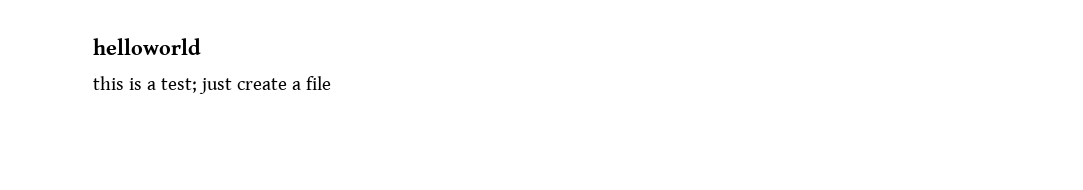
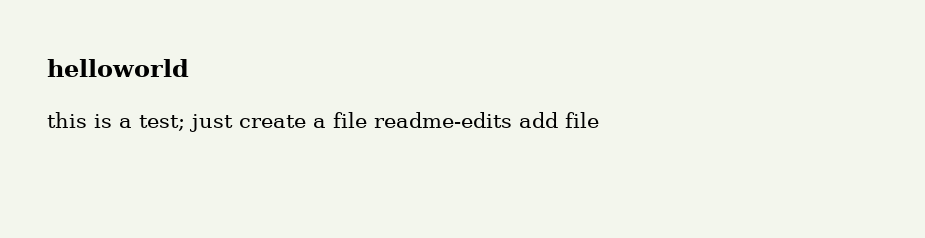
(331, 83) none -> [374,112,599,128] readme-edits add file

